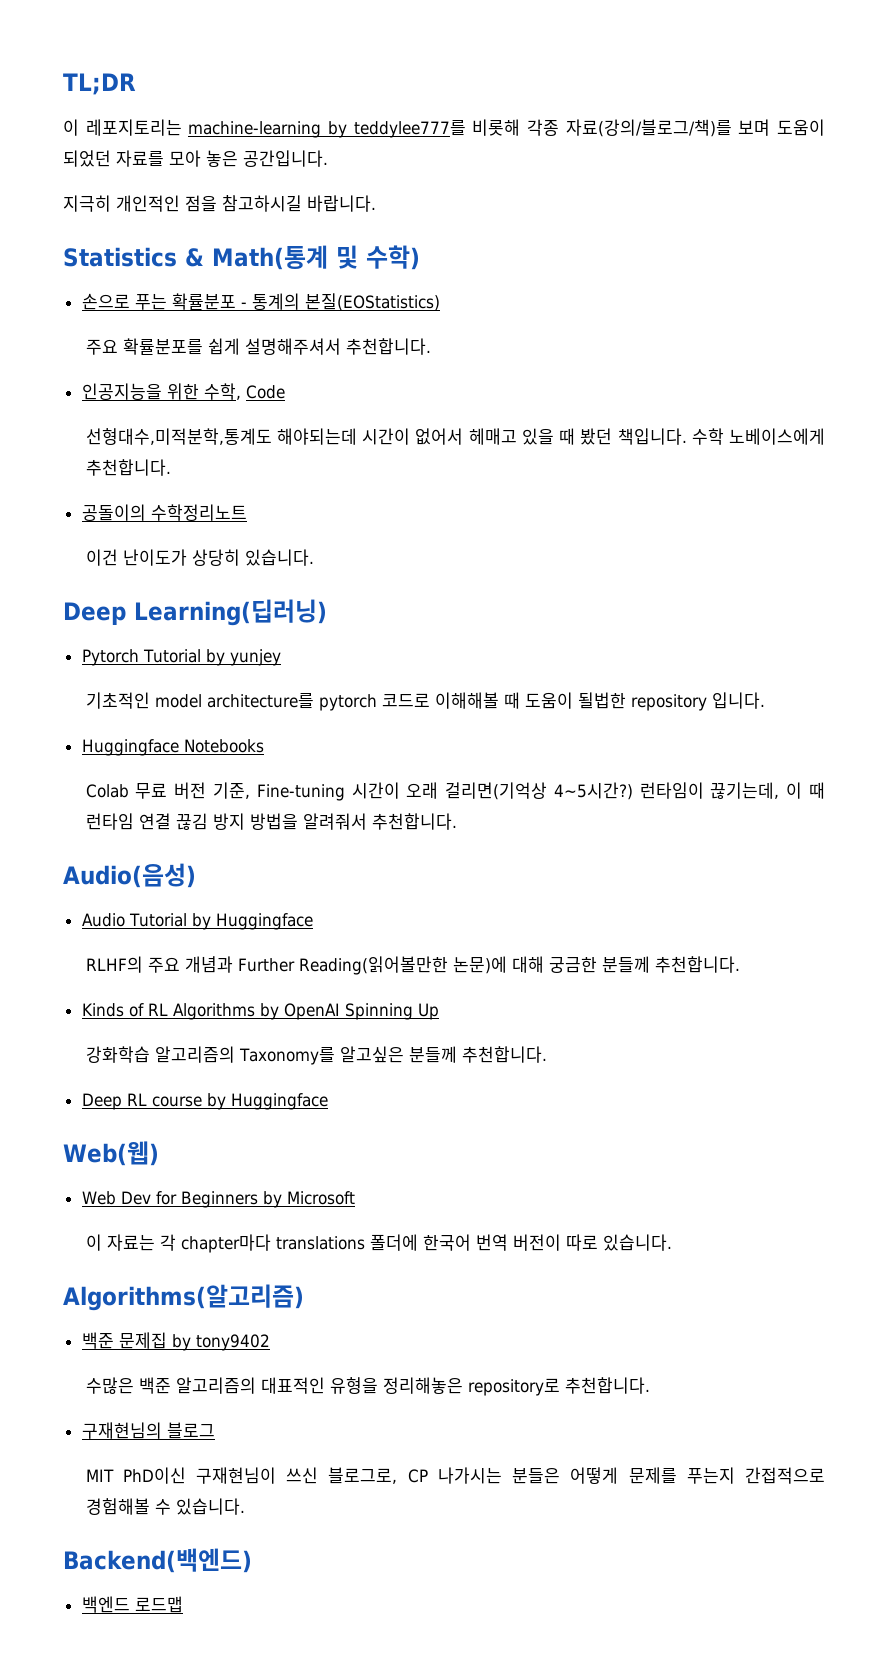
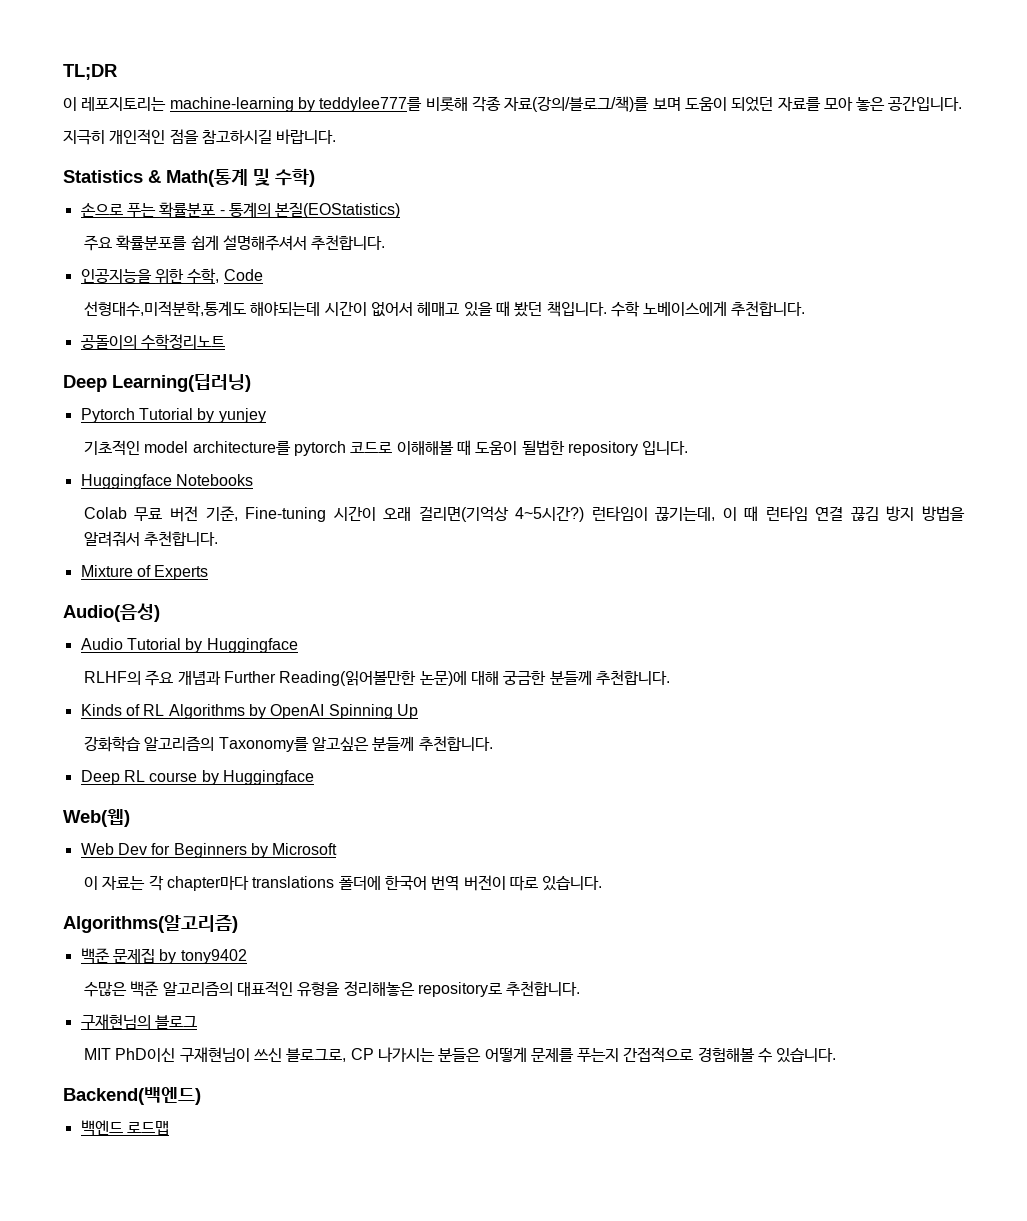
[85,549,314,566] // 이건 난이도가 상당히 있습니다. -> (225, 342) none
(457, 821) none -> [80,565,209,580] // Mixture of Experts

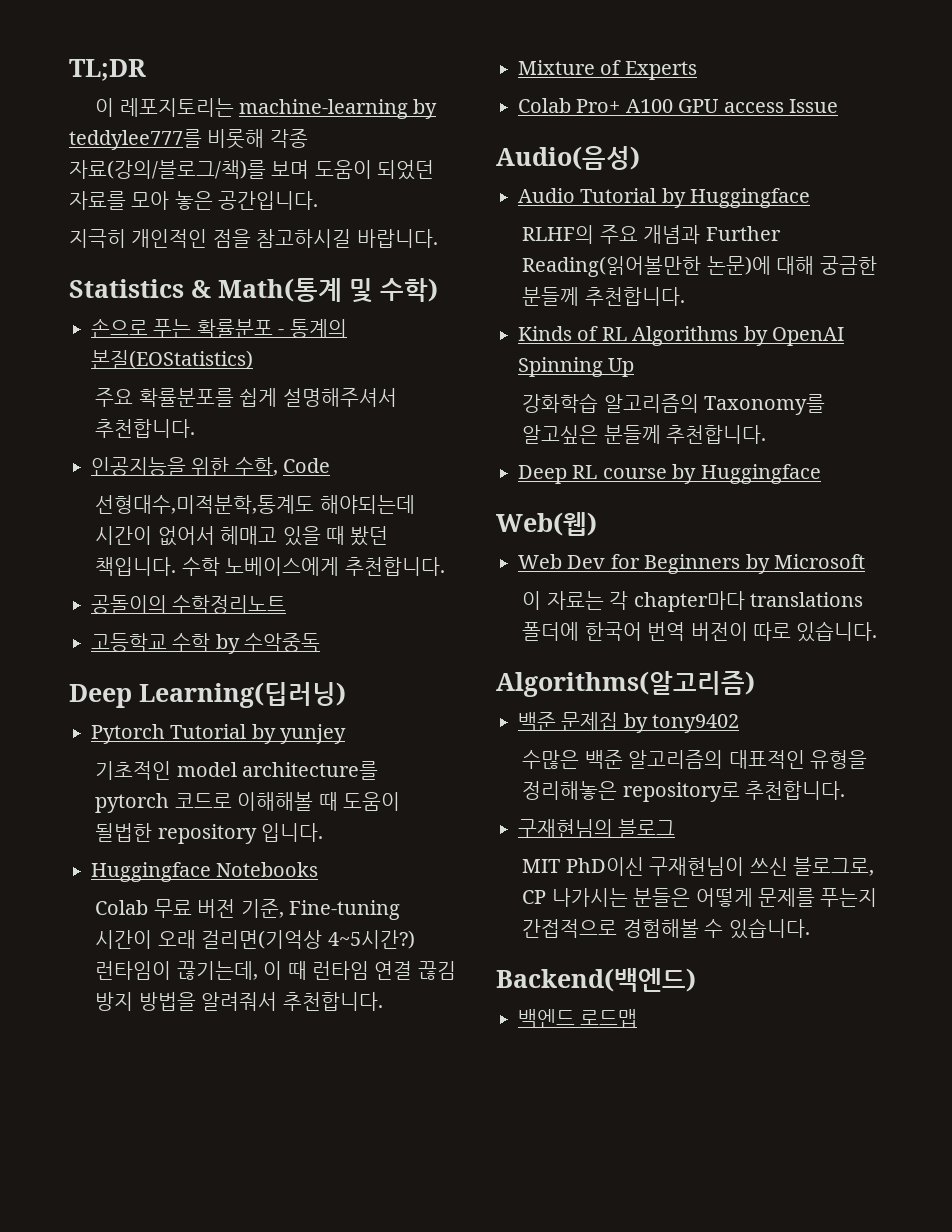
(225, 342) none -> [91,633,321,654] // 고등학교 수학 by 수악중독
(209, 572) none -> [518,98,838,113] // Colab Pro+ A100 GPU access Issue

